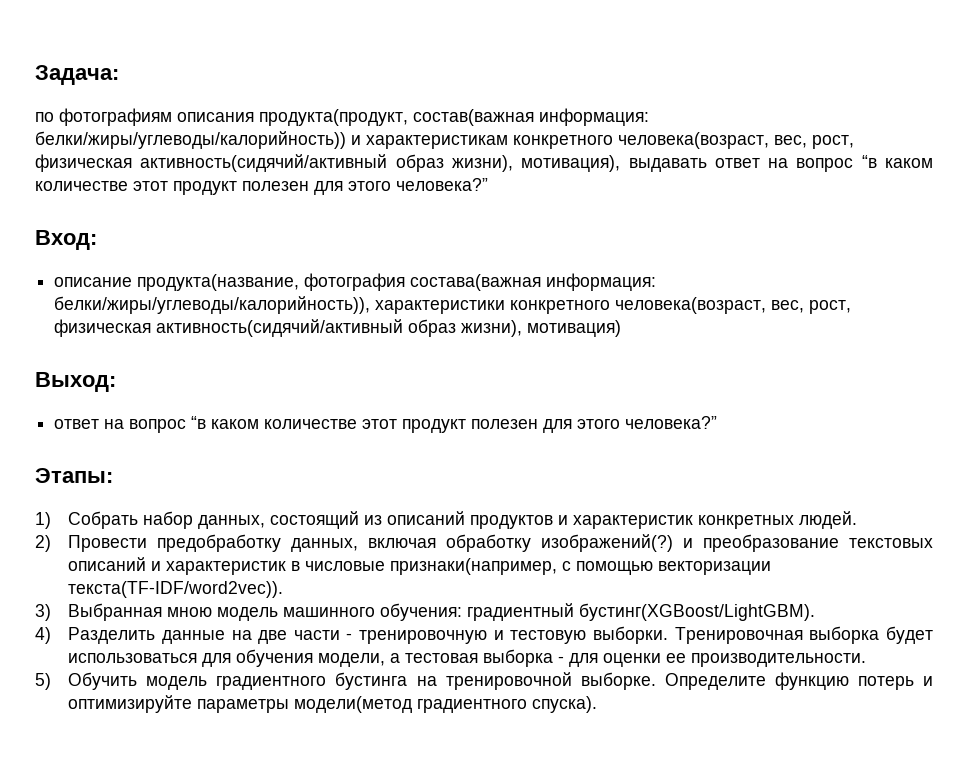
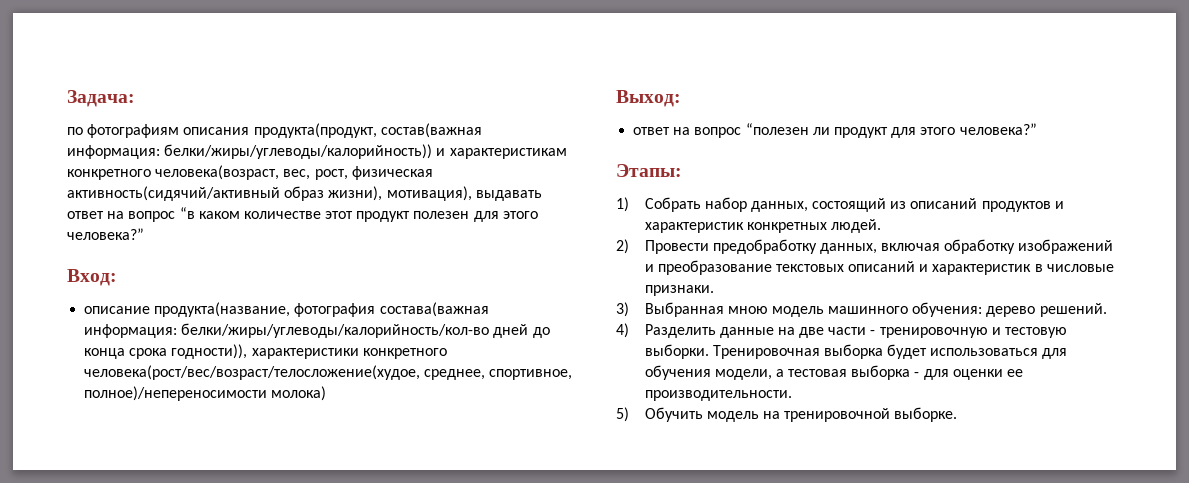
[54,296,852,314] [54,319,622,337] [35,372,116,392] [54,416,539,433] белки/жиры/углеводы/калорийность)), характеристики конкретного человека(возраст, вес, рост, физическая активность(сидячий/активный образ жизни), мотивация) // Выход: // ответ на вопрос “в каком количестве этот продукт полезен -> [181,323,550,338] [84,344,447,359] [84,365,573,380] [84,386,327,401] [616,90,681,107] [633,123,888,138] белки/жиры/углеводы/калорийность/кол-во дней до конца срока годности)), характеристики конкретного человека(рост/вес/возраст/телосложение(худое, среднее, спортивное, полное)/непереносимости молока) // Выход: // ответ на вопрос “полезен ли продукт
[541,534,674,552] изображений(?) -> [1018,239,1114,254] изображений
[390,558,772,575] [68,581,284,598] признаки(например, с помощью векторизации текста(TF-IDF/word2vec)). -> [644,285,714,296] признаки.
[467,603,816,621] градиентный бустинг(XGBoost/LightGBM). -> [986,303,1107,317] дерево решений.
[216,672,408,690] градиентного бустинга -> (759, 416) none
[664,672,934,690] [68,695,598,713] Определите функцию потерь и оптимизируйте параметры модели(метод градиентного спуска). -> (958, 414) none

